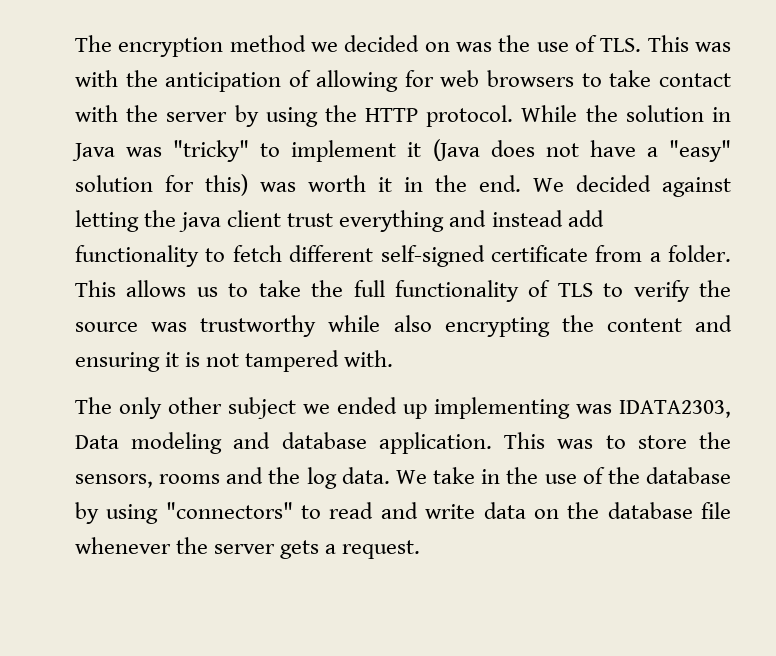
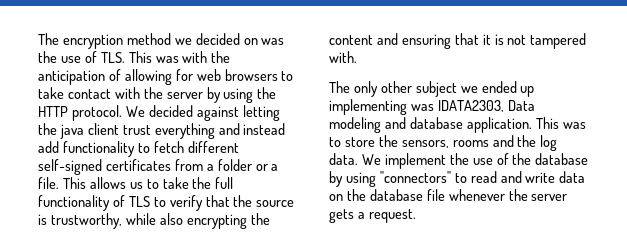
[521,105,731,122] [72,139,731,162] [75,174,521,196] While the solution in Java was "tricky" to implement it (Java does not have a "easy" solution for this) was worth it in the end. -> (122, 113) none
[490,245,588,262] certificate -> [105,159,171,171] certificates
[668,245,731,262] folder. -> [217,159,279,171] [38,177,59,189] folder or a file.
(690, 291) none -> [205,195,230,207] that
[151,315,317,337] was trustworthy -> [38,213,122,229] is trustworthy,
(160, 362) none -> [454,33,479,45] that
[433,467,501,484] take in -> [384,153,446,169] implement

